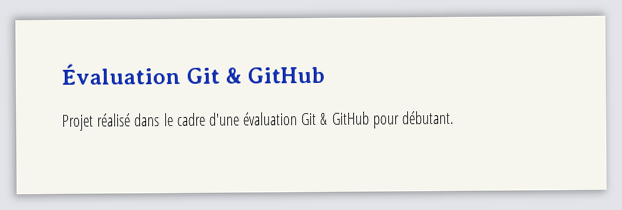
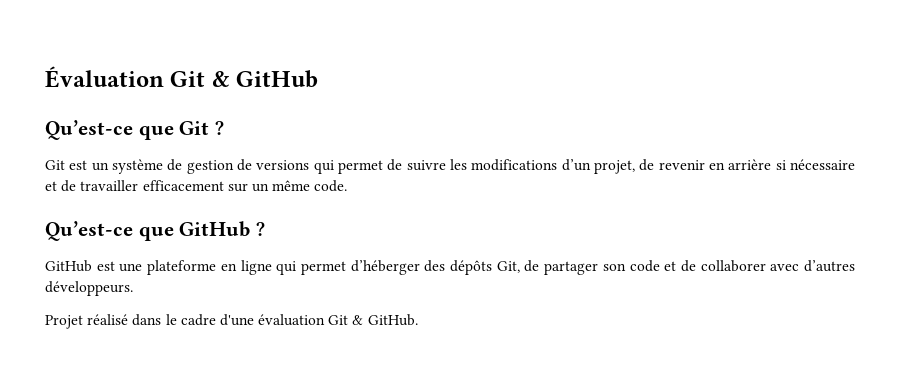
(326, 75) none -> [45,120,225,140] [45,159,856,174] [45,180,348,192] [45,221,266,241] [45,260,856,275] [45,281,133,296] // Qu’est-ce que Git ? // Git est un système de gestion de versions qui permet de suivre les modifications d’un projet, de revenir en arrière si nécessaire et de travailler efficacement sur un même code. // Qu’est-ce que GitHub ? // GitHub est une plateforme en ligne qui permet d’héberger des dépôts Git, de partager son code et de collaborer avec d’autres développeurs.
[331,110,455,129] GitHub pour débutant. -> [367,314,418,326] GitHub.

